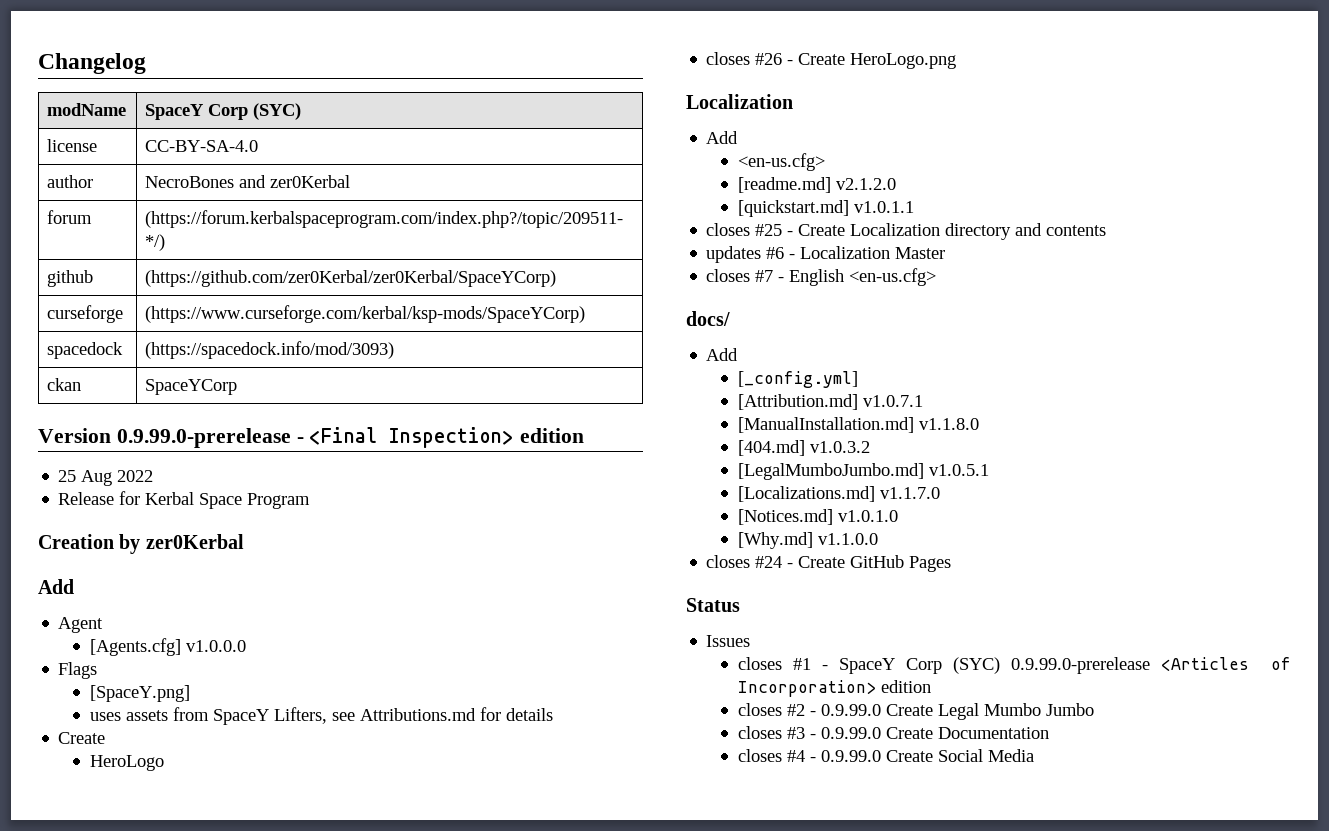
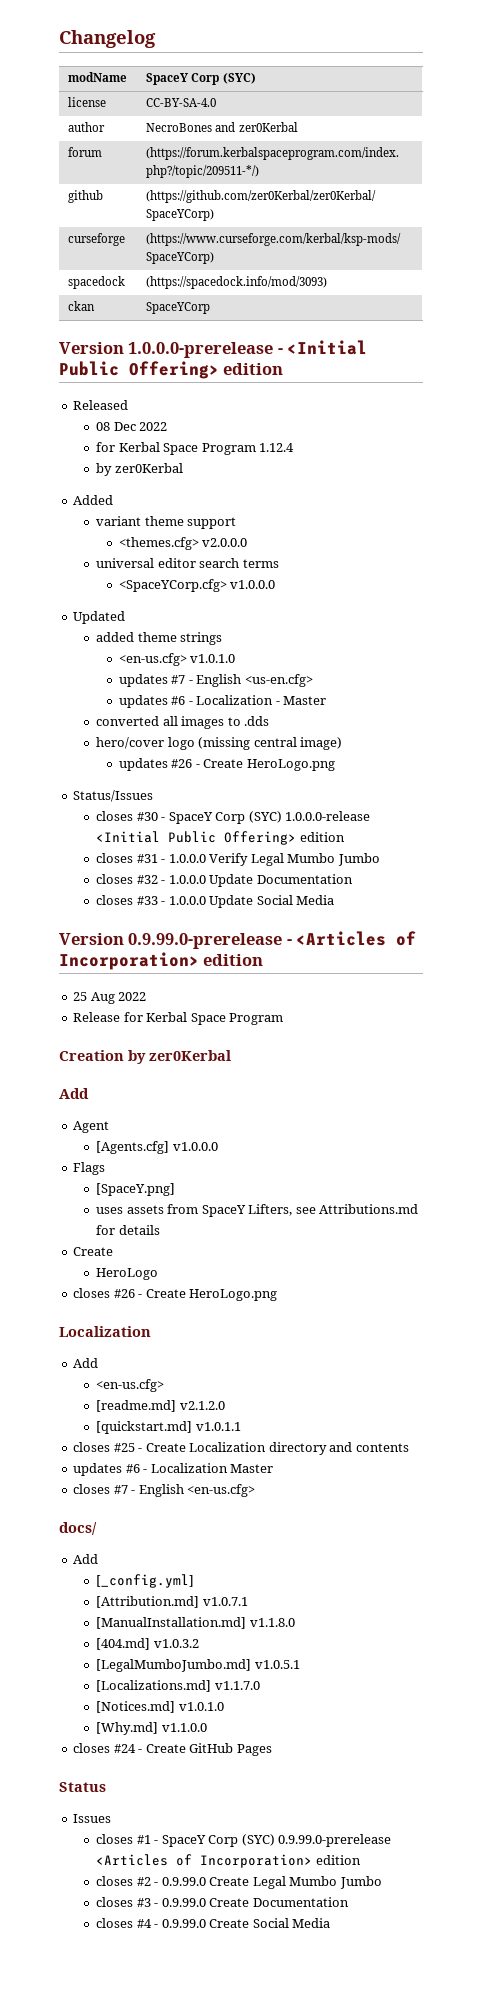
(238, 387) none -> [59,340,368,358] [59,361,284,379] [73,400,129,410] [96,422,168,431] [96,442,295,455] [96,463,183,476] [73,495,114,505] [96,516,237,529] [118,537,248,550] [96,558,279,568] [118,579,276,592] [73,611,126,624] [96,632,223,645] [118,653,236,666] [118,674,313,687] [118,695,327,708] [96,716,270,729] [96,737,343,750] [118,758,335,771] [73,790,154,802] [96,811,371,824] [96,831,345,845] [96,853,380,866] [96,874,353,887] [96,895,335,908] // Version 1.0.0.0-prerelease - <Initial Public Offering> edition // Released // 08 Dec 2022 // for Kerbal Space Program 1.12.4 // by zer0Kerbal // Added // variant theme support // <themes.cfg> v2.0.0.0 // universal editor search terms // <SpaceYCorp.cfg> v1.0.0.0 // Updated // added theme strings // <en-us.cfg> v1.0.1.0 // updates #7 - English <us-en.cfg> // updates #6 - Localization - Master // converted all images to .dds // hero/cover logo (missing central image) // updates #26 - Create HeroLogo.png // Status/Issues // closes #30 - SpaceY Corp (SYC) 1.0.0.0-release <Initial Public Offering> edition // closes #31 - 1.0.0.0 Verify Legal Mumbo Jumbo // closes #32 - 1.0.0.0 Update Documentation // closes #33 - 1.0.0.0 Update Social Media
[309,427,515,448] <Final Inspection> -> [296,931,417,946] [59,952,199,970] <Articles of Incorporation>

